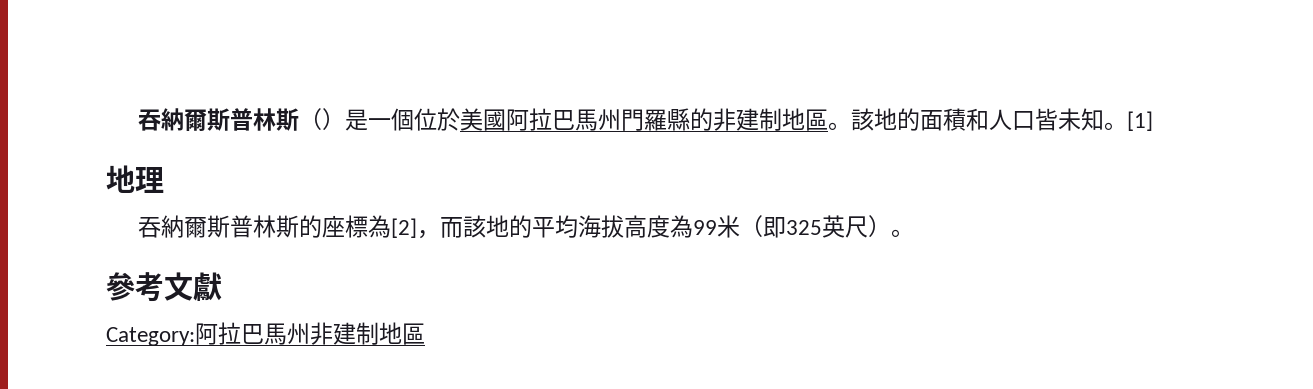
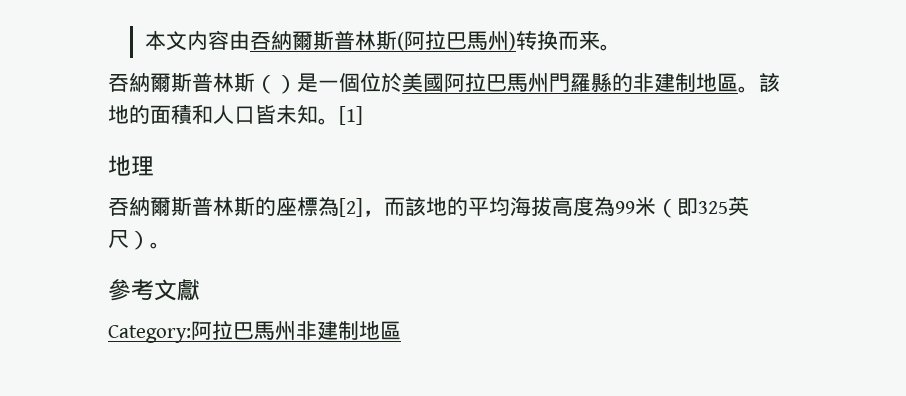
(137, 120) none -> [144,30,621,51] 本文内容由吞納爾斯普林斯(阿拉巴馬州)转换而来。 //

